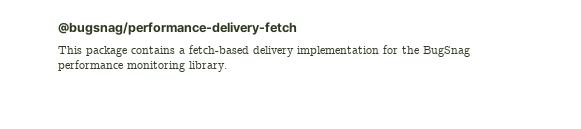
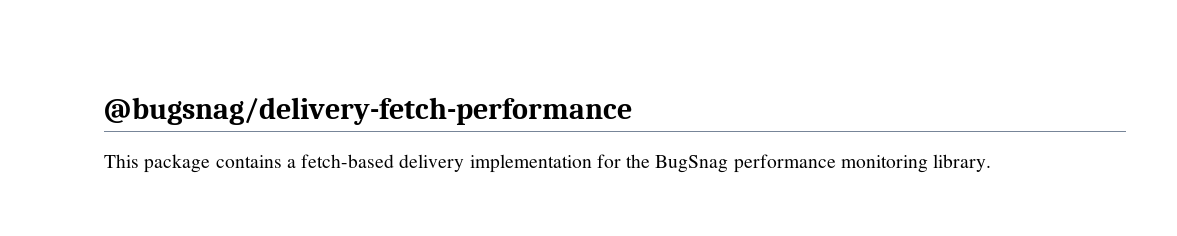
[58,22,297,35] @bugsnag/performance-delivery-fetch -> [104,97,632,125] @bugsnag/delivery-fetch-performance

